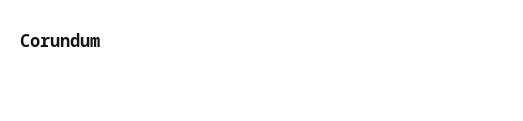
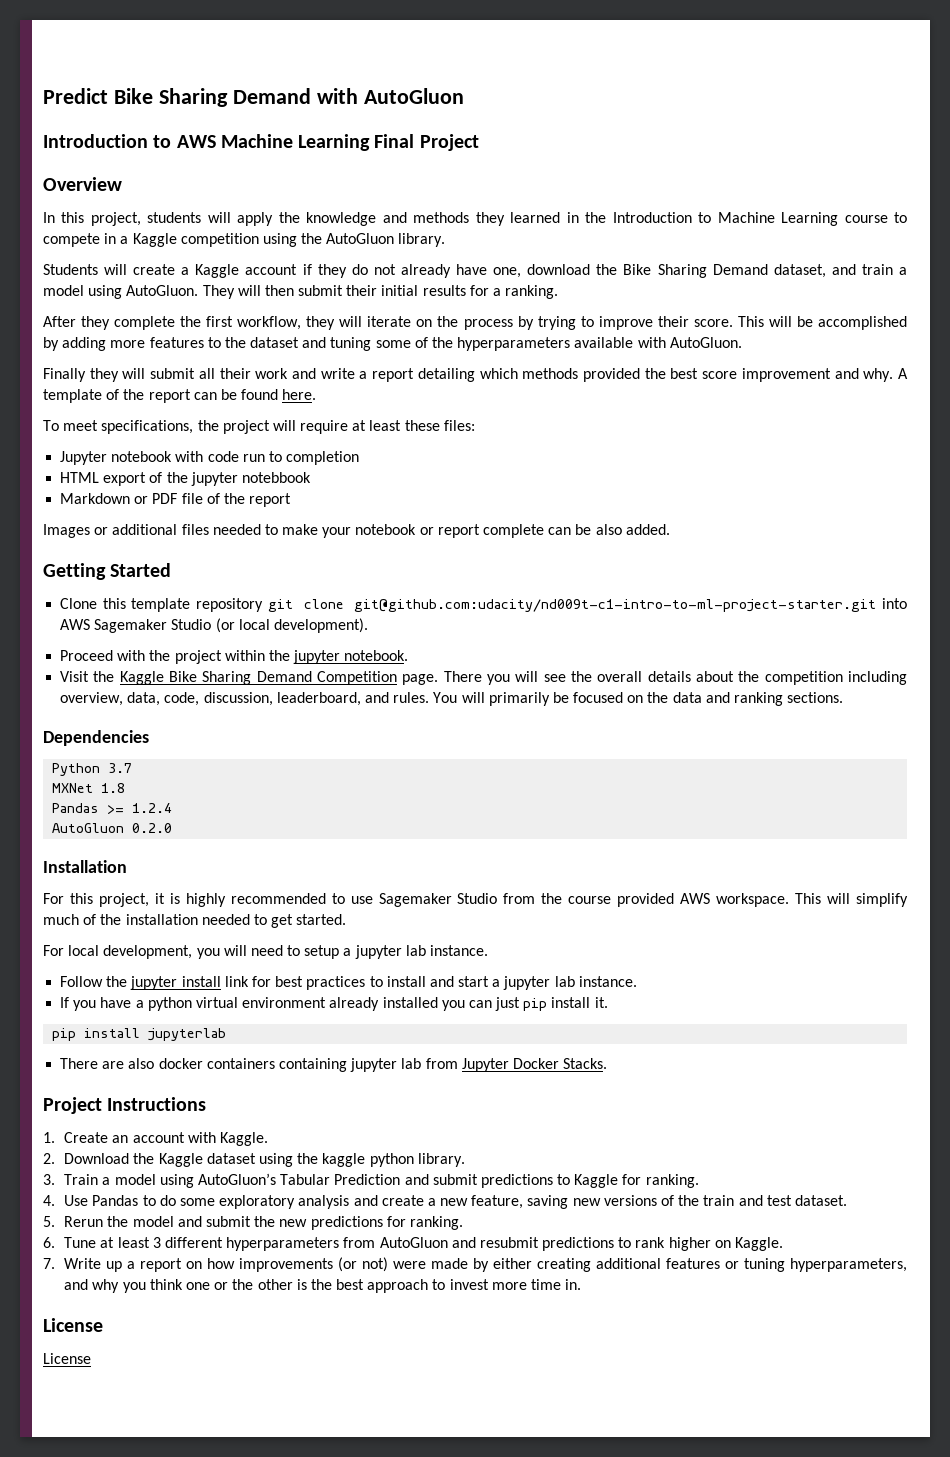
[20,33,100,47] Corundum -> [43,88,464,107] [43,134,479,151] [43,177,122,191] [43,212,908,226] [43,233,446,247] [43,264,907,278] [43,285,559,299] [43,316,907,330] [43,337,742,351] [43,368,908,382] [43,389,317,403] [43,420,475,434] [60,451,360,465] [60,472,311,486] [60,493,292,507] [43,524,670,538] [43,563,172,580] [60,598,907,612] [60,618,368,633] [60,650,409,664] [60,671,907,685] [60,692,844,706] [43,730,149,746] [52,763,133,776] [52,783,126,793] [52,803,173,814] [52,823,173,833] [43,860,127,873] [43,893,908,907] [43,914,347,928] [43,945,489,959] [60,976,637,990] [60,997,608,1011] [52,1028,227,1041] [60,1058,608,1072] [43,1097,207,1114] [43,1132,269,1146] [43,1153,465,1167] [43,1173,699,1188] [43,1195,847,1209] [43,1216,463,1230] [43,1237,784,1251] [43,1257,908,1272] [64,1279,582,1293] [43,1318,103,1332] [43,1353,91,1364] Predict Bike Sharing Demand with AutoGluon // Introduction to AWS Machine Learning Final Project // Overview // In this project, students will apply the knowledge and methods they learned in the Introduction to Machine Learning course to compete in a Kaggle competition using the AutoGluon library. // Students will create a Kaggle account if they do not already have one, download the Bike Sharing Demand dataset, and train a model using AutoGluon. They will then submit their initial results for a ranking. // After they complete the first workflow, they will iterate on the process by trying to improve their score. This will be accomplished by adding more features to the dataset and tuning some of the hyperparameters available with AutoGluon. // Finally they will submit all their work and write a report detailing which methods provided the best score improvement and why. A template of the report can be found here. // To meet specifications, the project will require at least these files: // Jupyter notebook with code run to completion // HTML export of the jupyter notebbook // Markdown or PDF file of the report // Images or additional files needed to make your notebook or report complete can be also added. // Getting Started // Clone this template repository git clone git@github.com:udacity/nd009t-c1-intro-to-ml-project-starter.git into AWS Sagemaker Studio (or local development). // Proceed with the project within the jupyter notebook. // Visit the Kaggle Bike Sharing Demand Competition page. There you will see the overall details about the competition including overview, data, code, discussion, leaderboard, and rules. You will primarily be focused on the data and ranking sections. // Dependencies // Python 3.7 // MXNet 1.8 // Pandas >= 1.2.4 // AutoGluon 0.2.0 // Installation // For this project, it is highly recommended to use Sagemaker Studio from the course provided AWS workspace. This will simplify much of the installation needed to get started. // For local development, you will need to setup a jupyter lab instance. // Follow the jupyter install link for best practices to install and start a jupyter lab instance. // If you have a python virtual environment already installed you can just pip install it. // pip install jupyterlab // There are also docker containers containing jupyter lab from Jupyter Docker Stacks. // Project Instructions // 1. Create an account with Kaggle. // 2. Download the Kaggle dataset using the kaggle python library. // 3. Train a model using AutoGluon’s Tabular Prediction and submit predictions to Kaggle for ranking. // 4. Use Pandas to do some exploratory analysis and create a new feature, saving new versions of the train and test dataset. // 5. Rerun the model and submit the new predictions for ranking. // 6. Tune at least 3 different hyperparameters from AutoGluon and resubmit predictions to rank higher on Kaggle. // 7. Write up a report on how improvements (or not) were made by either creating additional features or tuning hyperparameters, and why you think one or the other is the best approach to invest more time in. // License // License

